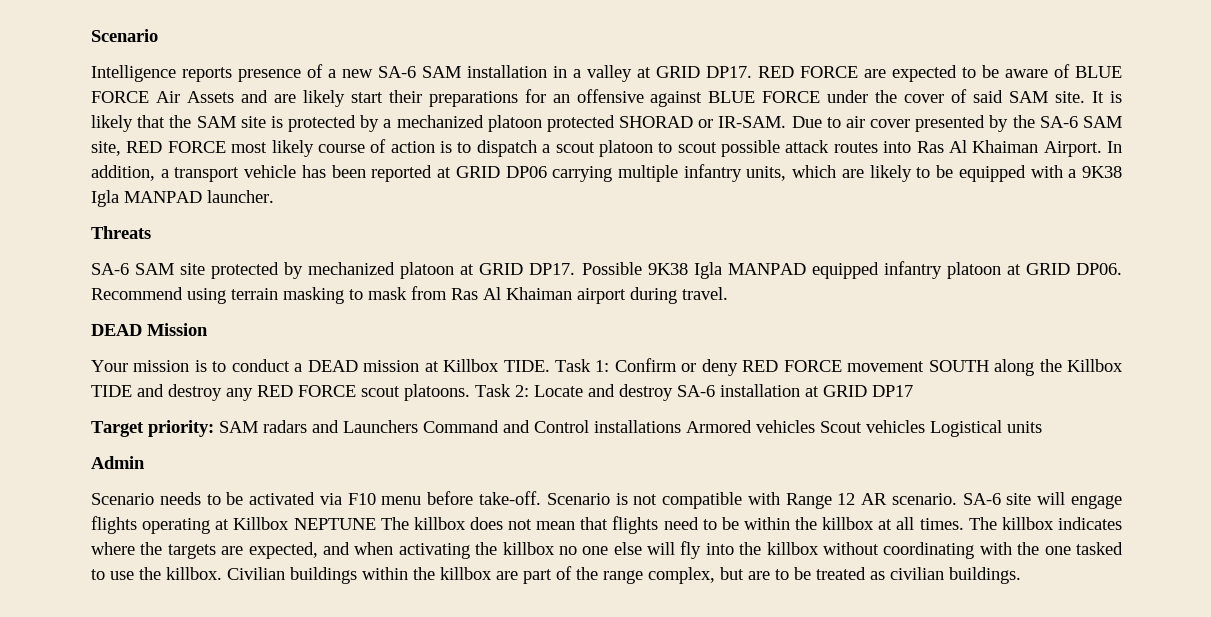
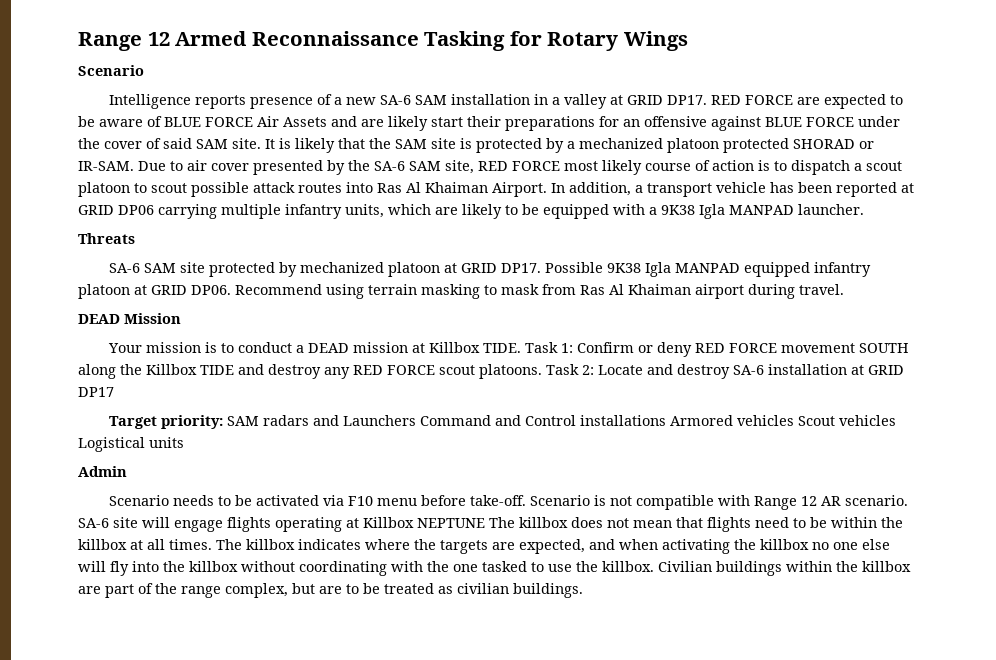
(91, 35) none -> [78,31,688,51] Range 12 Armed Reconnaissance Tasking for Rotary Wings //

